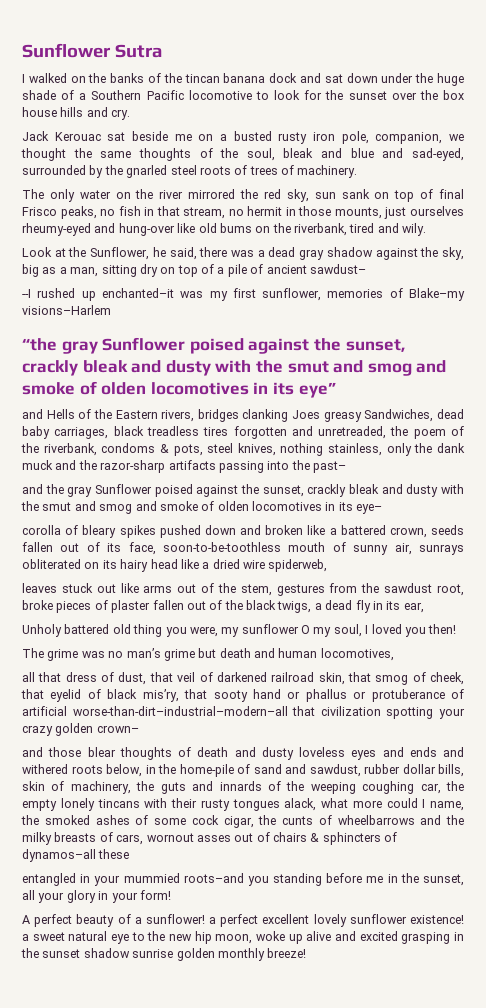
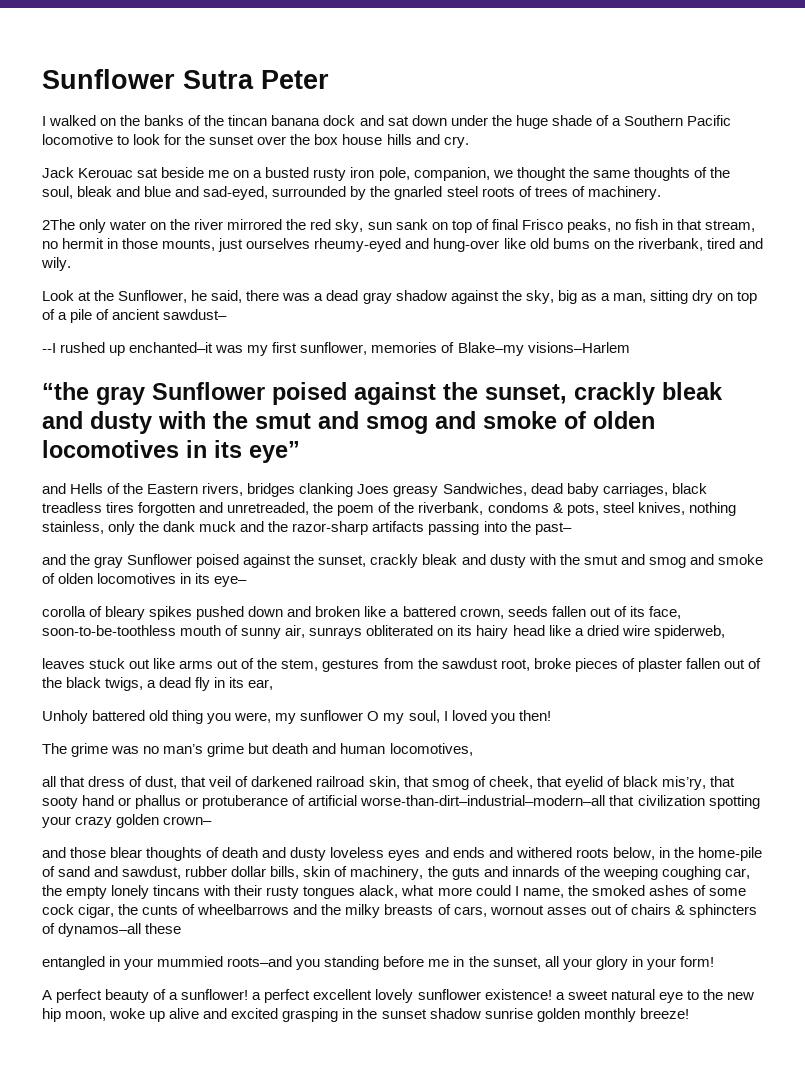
(162, 51) none -> [261,70,329,89] Peter
[22,189,44,199] The -> [42,219,75,230] 2The

